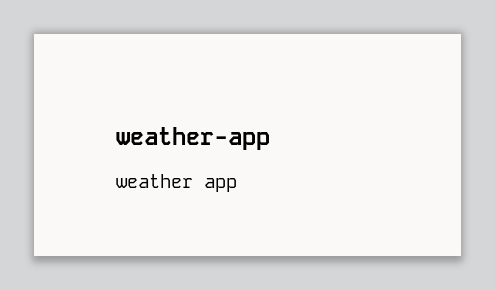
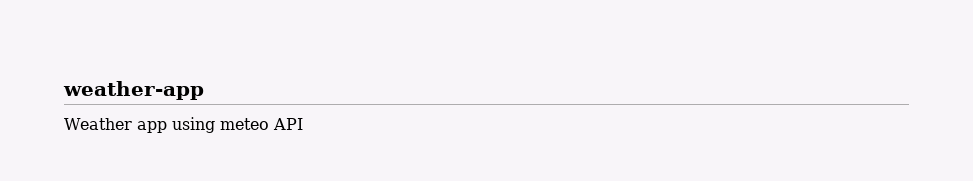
[116,174,237,192] weather app -> [64,117,303,133] Weather app using meteo API

